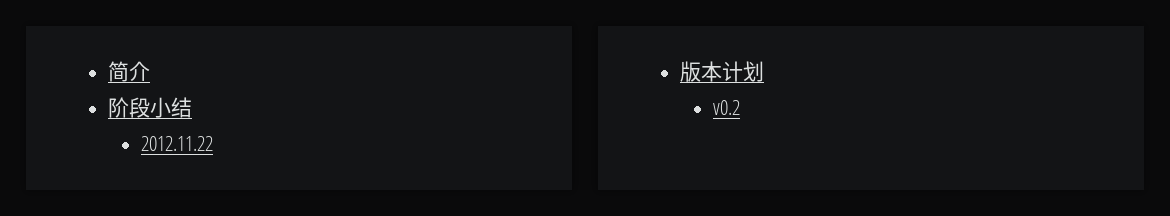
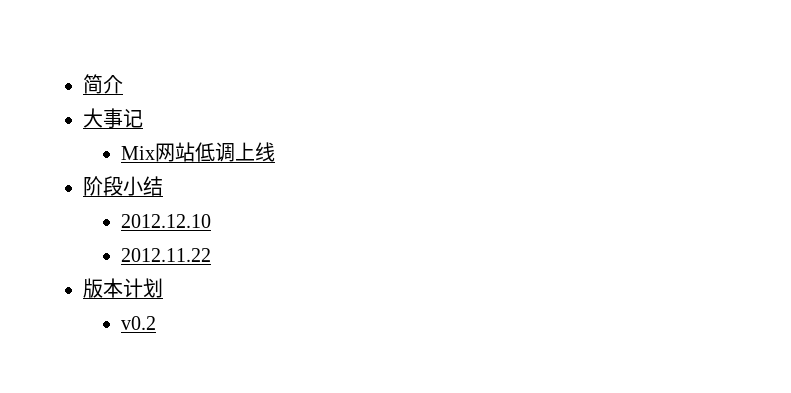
(151, 71) none -> [83,108,143,128] [120,142,275,162] // 大事记 // Mix网站低调上线
(193, 107) none -> [120,214,211,228] // 2012.12.10

